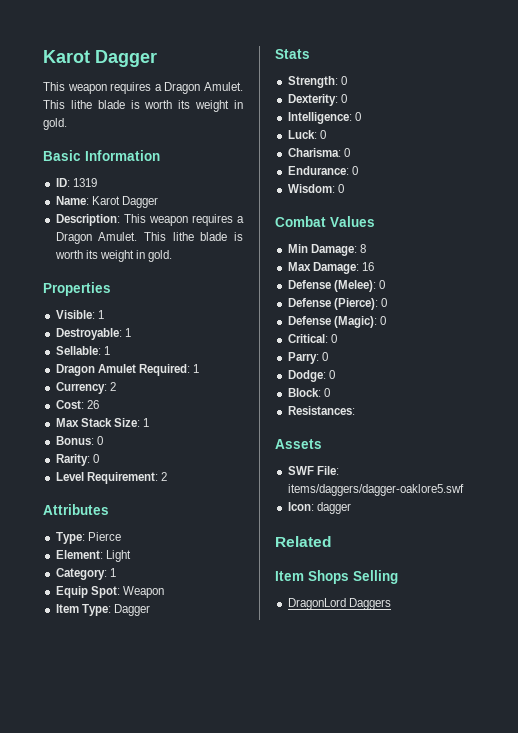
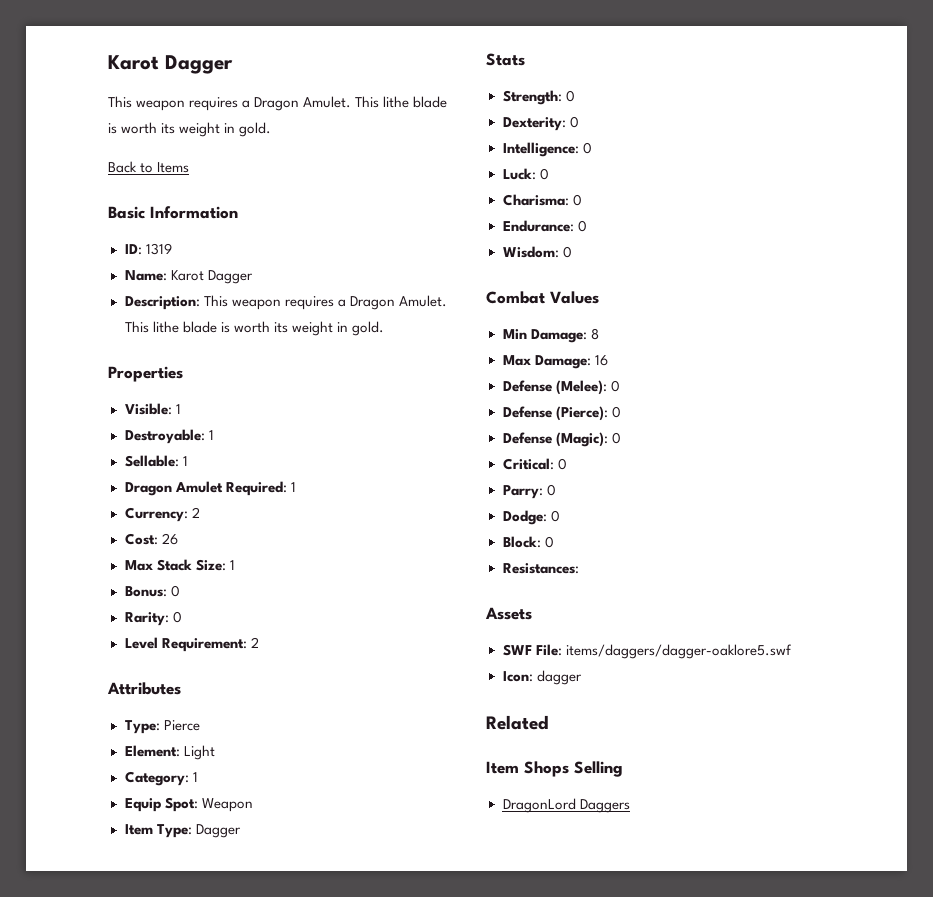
(67, 124) none -> [108,161,190,173] // Back to Items

